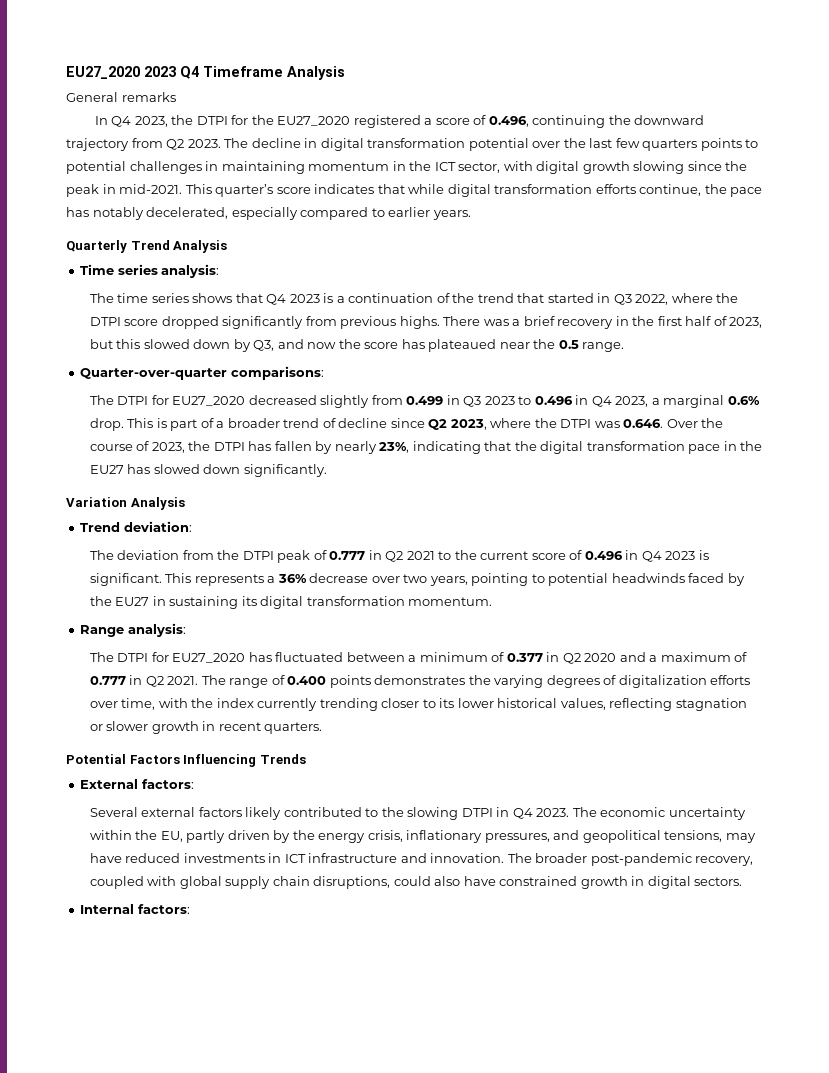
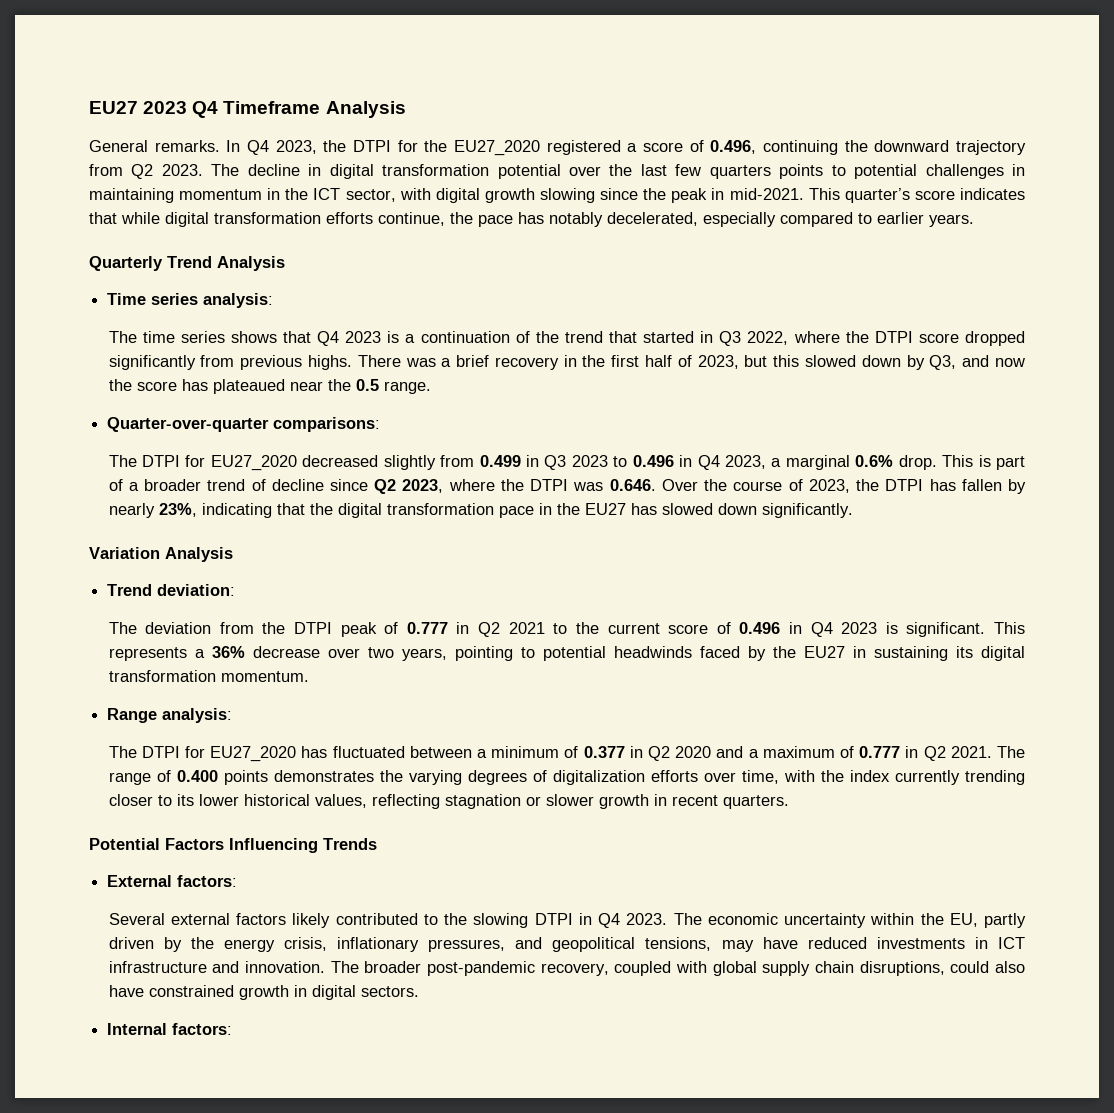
[66,66,140,79] EU27_2020 -> [89,101,138,114] EU27
[121,92,176,102] remarks // -> [154,140,220,152] remarks.

